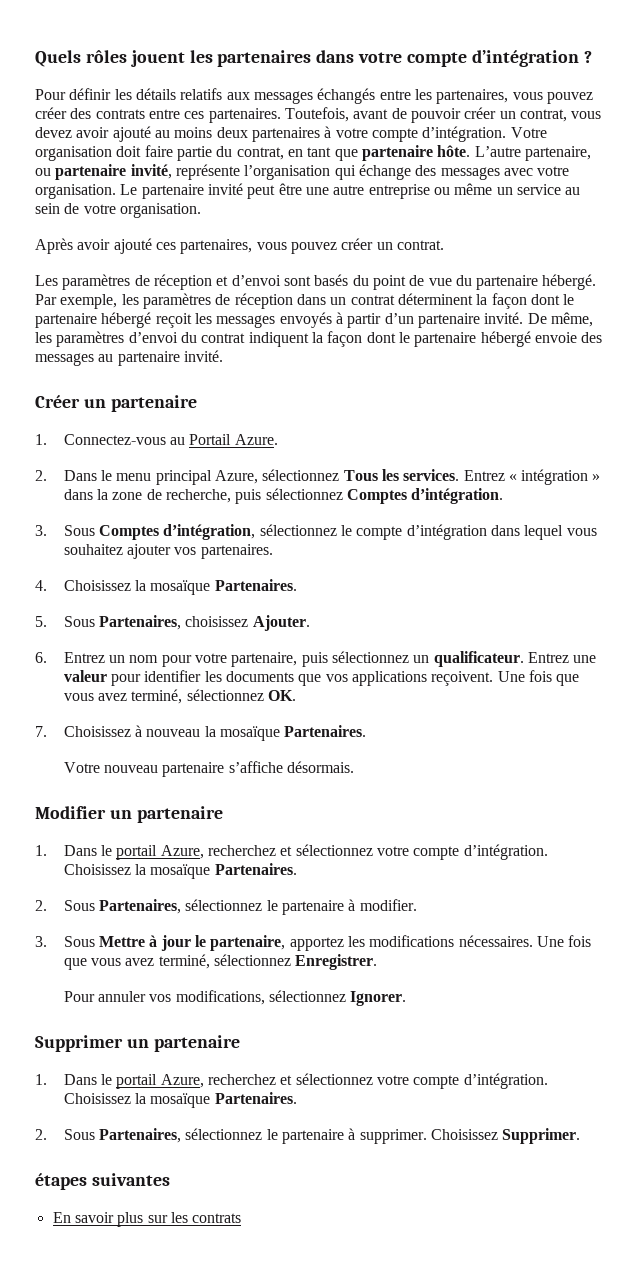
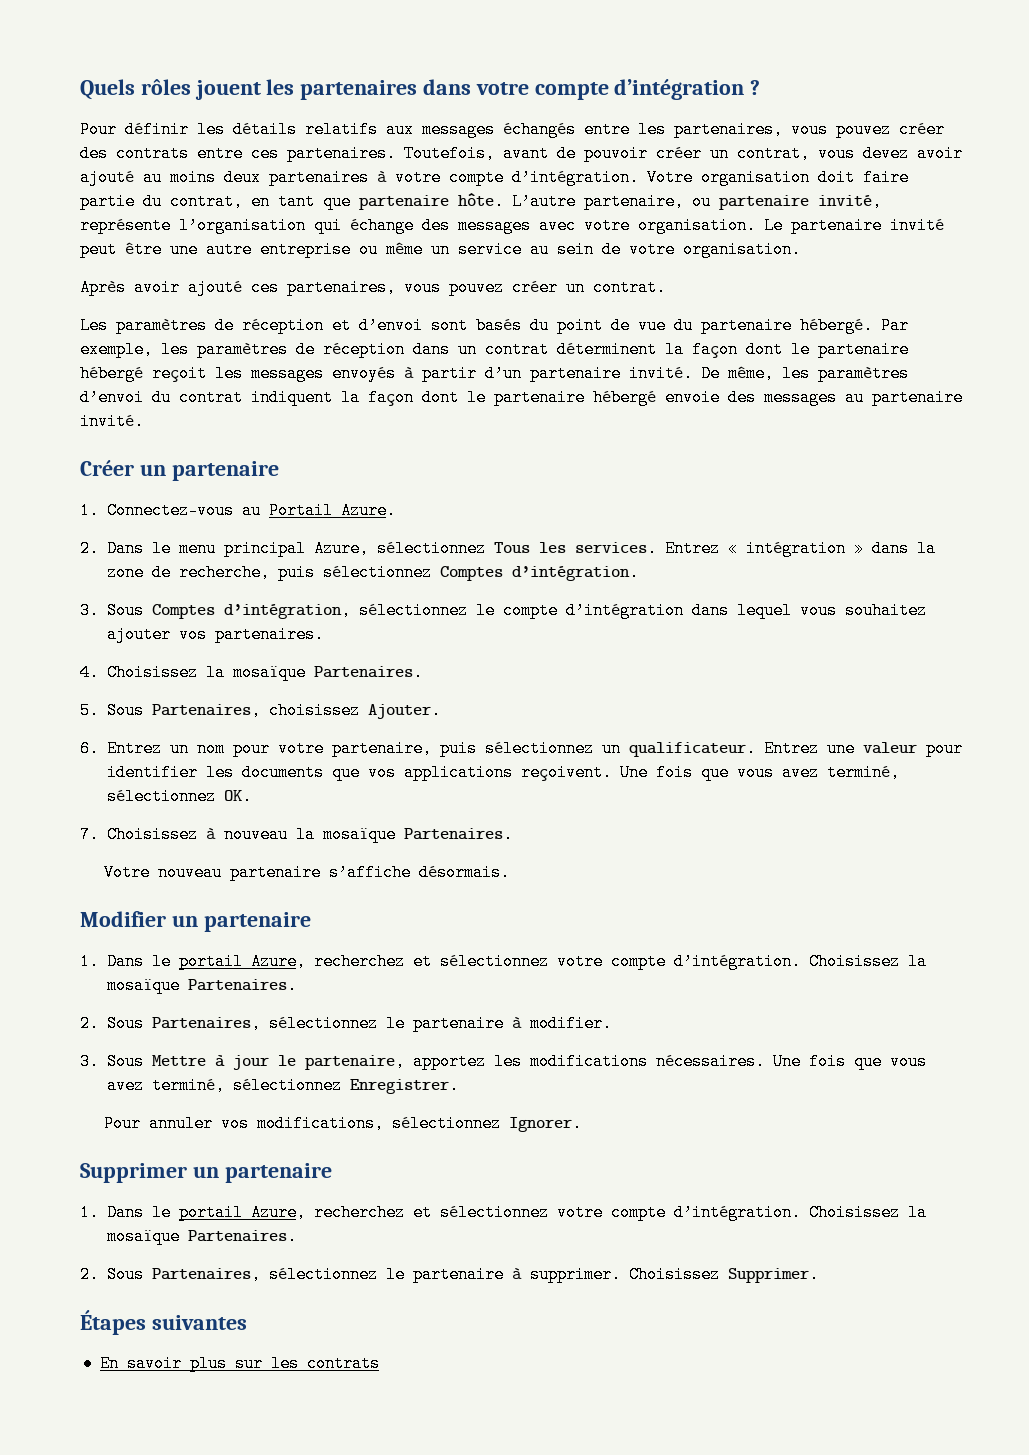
[35,1173,87,1190] étapes -> [80,1310,146,1335] Étapes

